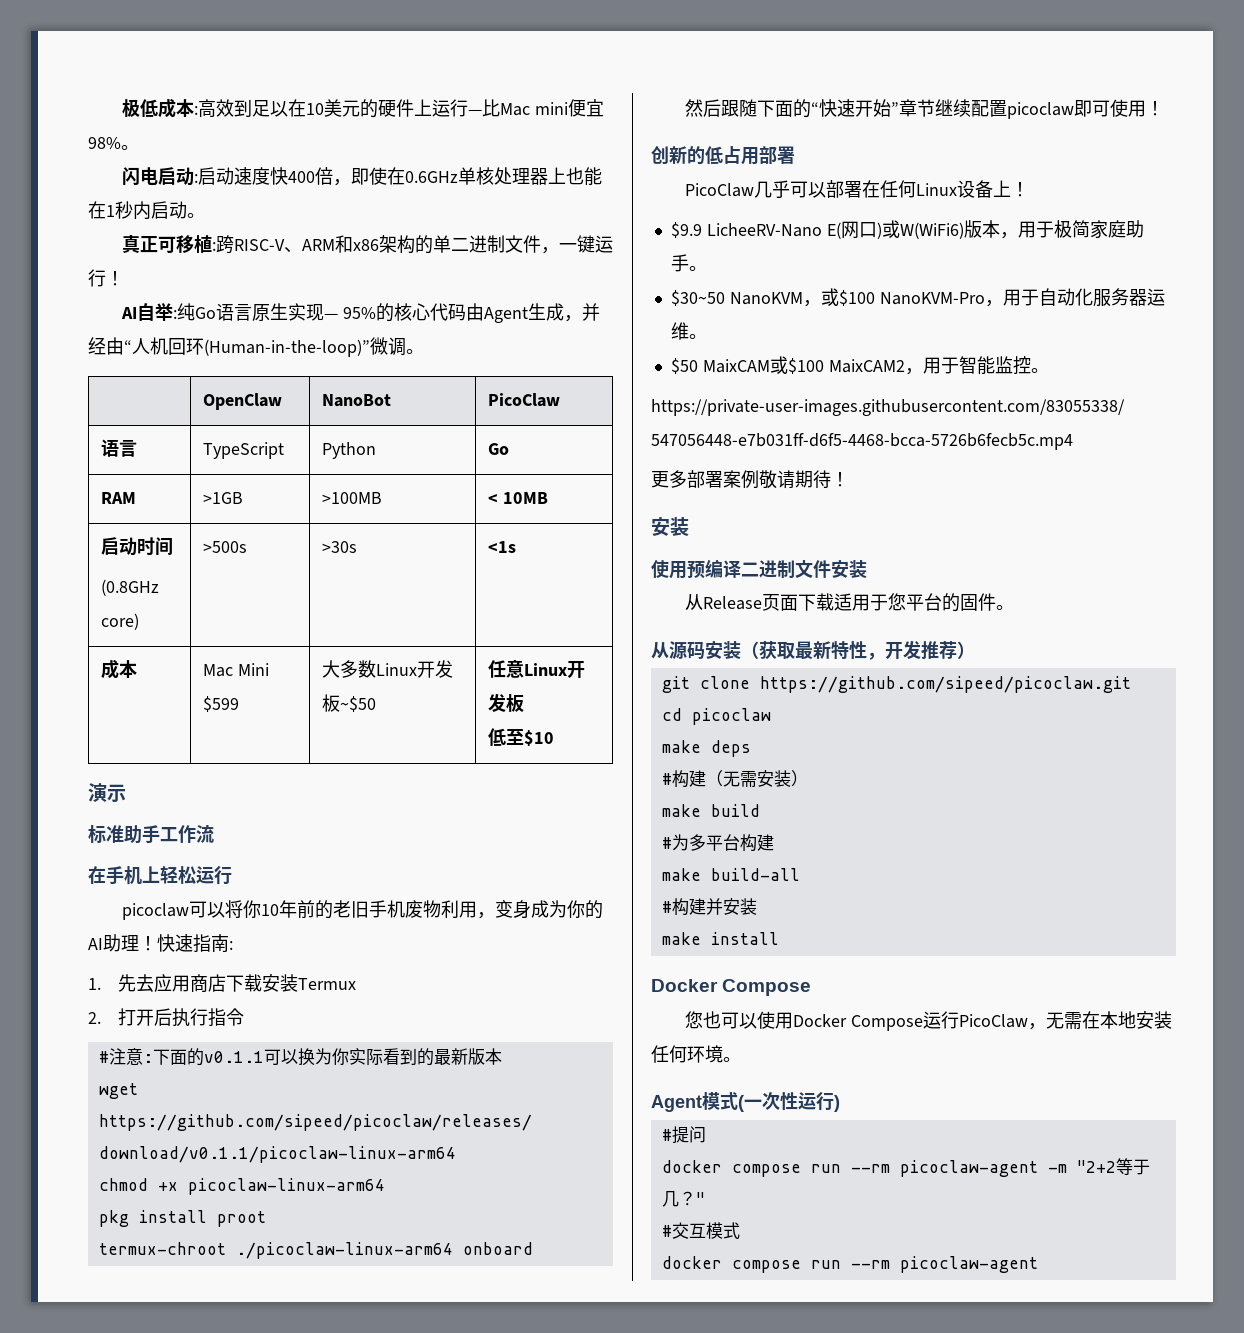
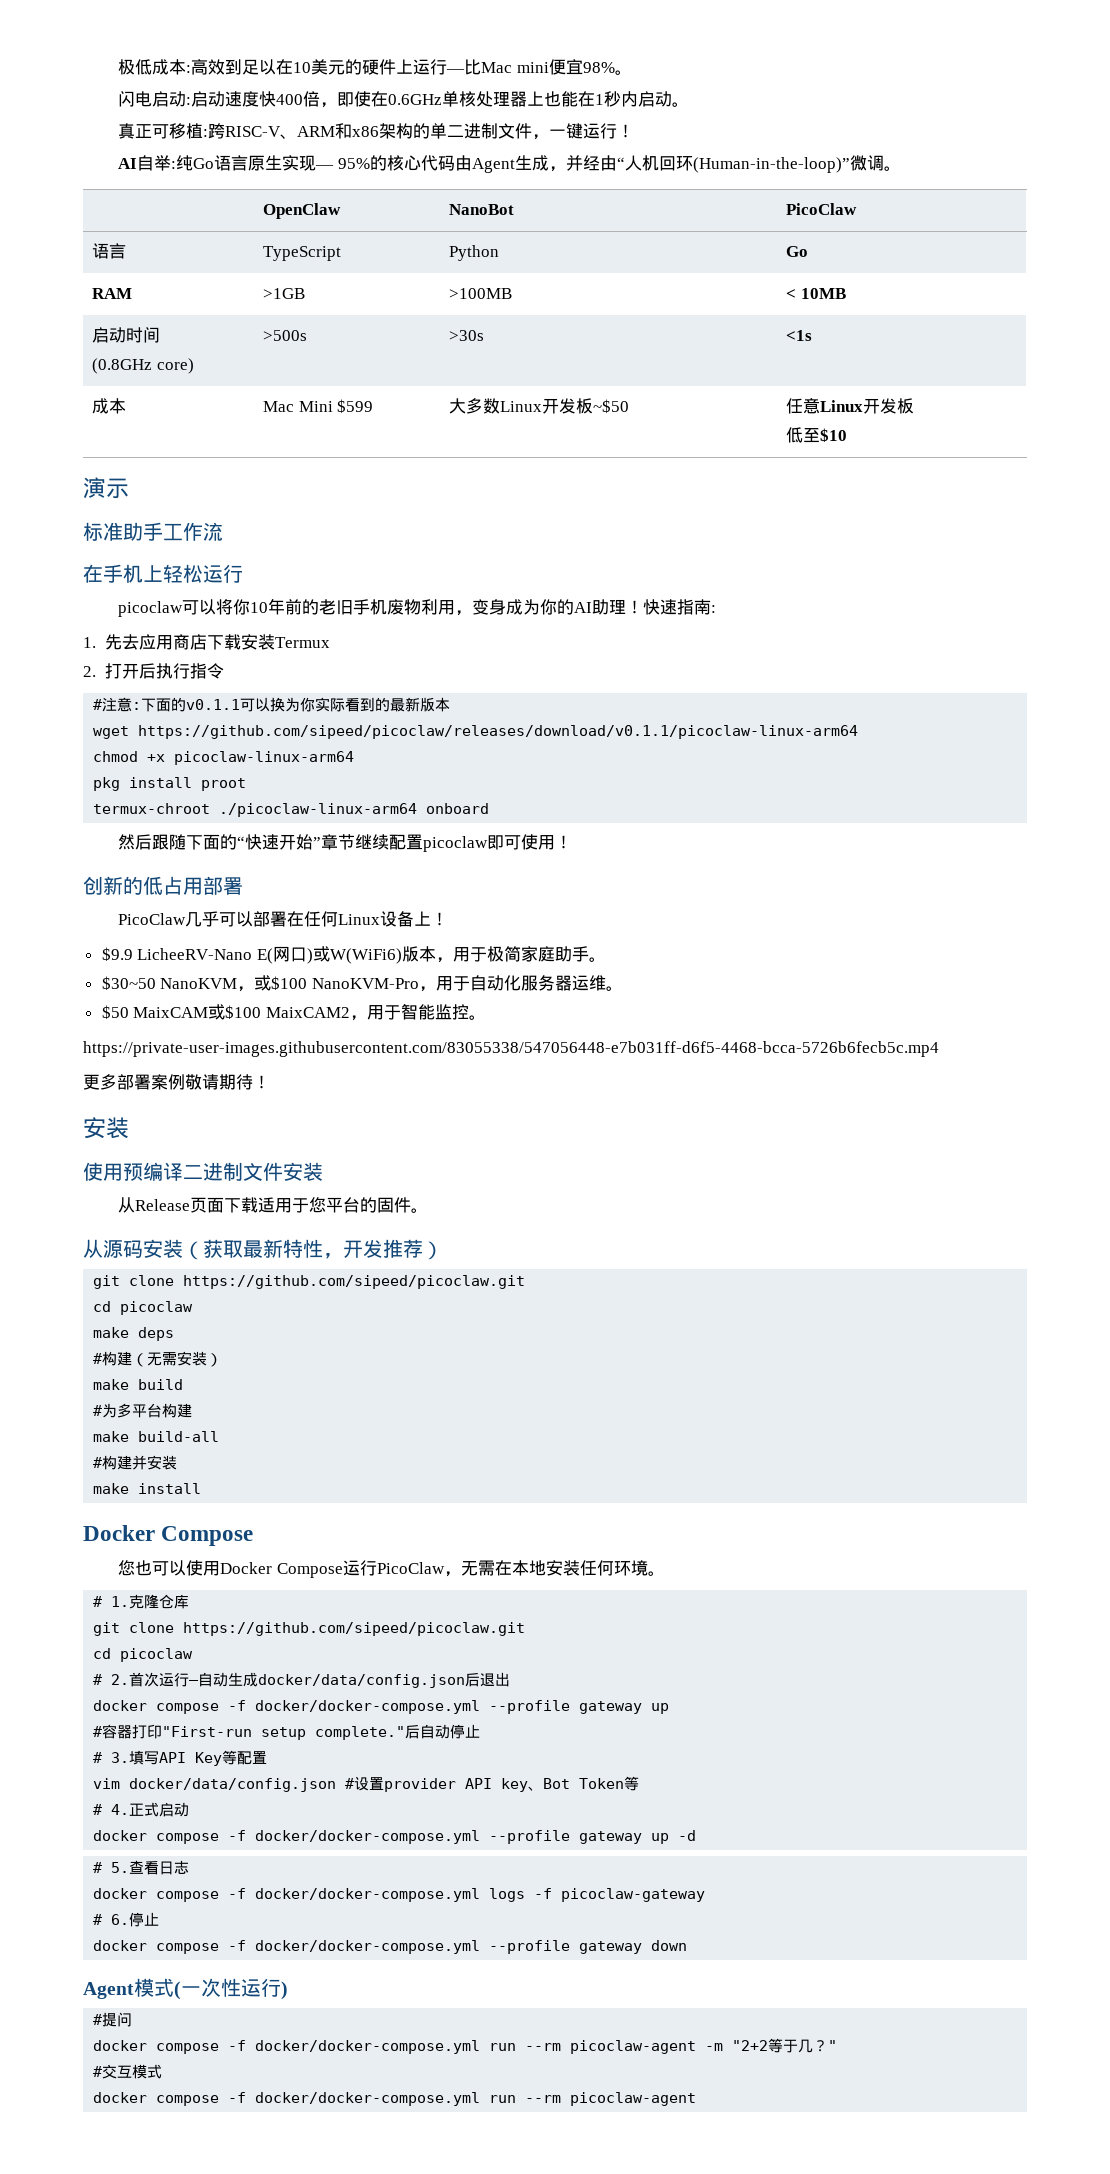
(741, 1059) none -> [93,1594,190,1609] [93,1622,526,1636] [93,1648,194,1662] [93,1672,511,1688] [93,1700,670,1714] [93,1724,481,1740] [93,1750,268,1766] [93,1776,640,1792] [93,1802,190,1817] [93,1830,697,1844] [93,1860,190,1875] [93,1888,706,1902] [93,1912,160,1927] [93,1940,688,1954] // # 1.克隆仓库 // git clone https://github.com/sipeed/picoclaw.git // cd picoclaw // # 2.首次运行—自动生成docker/data/config.json后退出 // docker compose -f docker/docker-compose.yml --profile gateway up // #容器打印"First-run setup complete."后自动停止 // # 3.填写API Key等配置 // vim docker/data/config.json #设置provider API key、Bot Token等 // # 4.正式启动 // docker compose -f docker/docker-compose.yml --profile gateway up -d // # 5.查看日志 // docker compose -f docker/docker-compose.yml logs -f picoclaw-gateway // # 6.停止 // docker compose -f docker/docker-compose.yml --profile gateway down
(801, 1170) none -> [228,2040,481,2054] -f docker/docker-compose.yml
(801, 1266) none -> [228,2092,481,2106] -f docker/docker-compose.yml

